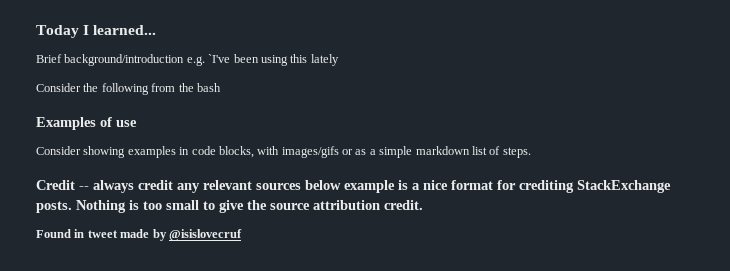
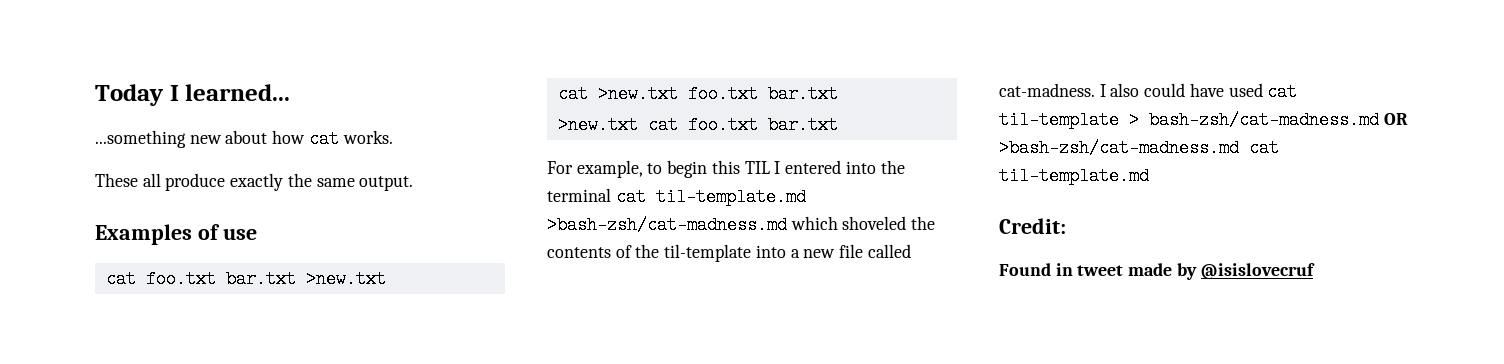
[36,54,339,66] [36,83,221,95] [36,117,137,130] [36,146,531,158] [36,180,671,193] [36,200,423,213] Brief background/introduction e.g. `I've been using this lately // Consider the following from the bash // Examples of use // Consider showing examples in code blocks, with images/gifs or as a simple markdown list of steps. // Credit -- always credit any relevant sources below example is a nice format for crediting StackExchange posts. Nothing is too small to give the source attribution credit. -> [95,130,393,148] [95,173,414,191] [95,224,257,245] [105,270,386,288] [557,85,838,103] [557,116,838,134] [547,160,905,178] [547,188,806,206] [547,216,936,234] [547,244,911,262] [999,83,1298,101] [999,111,1408,129] [999,139,1279,157] [999,167,1149,185] [999,218,1066,234] ...something new about how cat works. // These all produce exactly the same output. // Examples of use // cat foo.txt bar.txt >new.txt // cat >new.txt foo.txt bar.txt // >new.txt cat foo.txt bar.txt // For example, to begin this TIL I entered into the terminal cat til-template.md >bash-zsh/cat-madness.md which shoveled the contents of the til-template into a new file called cat-madness. I also could have used cat til-template > bash-zsh/cat-madness.md OR >bash-zsh/cat-madness.md cat til-template.md // Credit:

